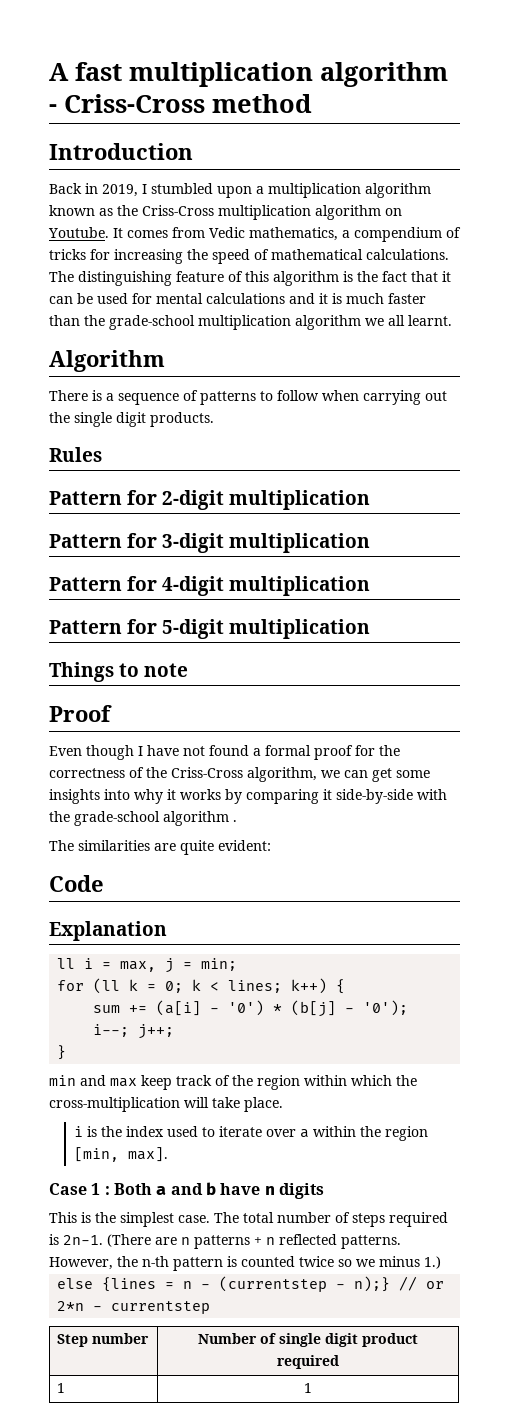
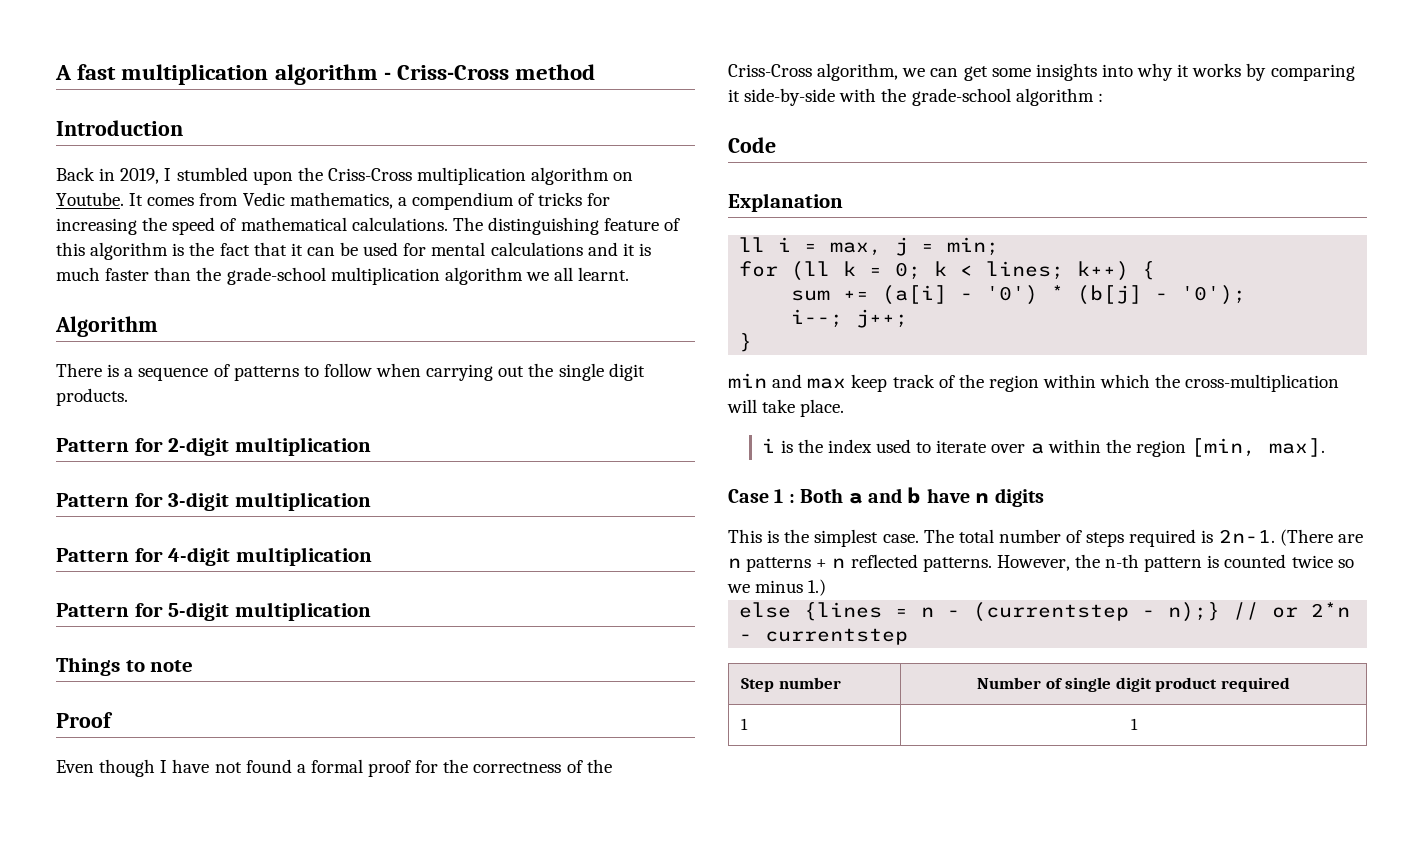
[256,183,431,198] [49,205,113,216] a multiplication algorithm known as -> (293, 178) none
[49,447,102,462] // Rules -> (128, 397) none
[233,820,237,822] [49,840,271,855] . // The similarities are quite evident: -> [1097,93,1103,102] :

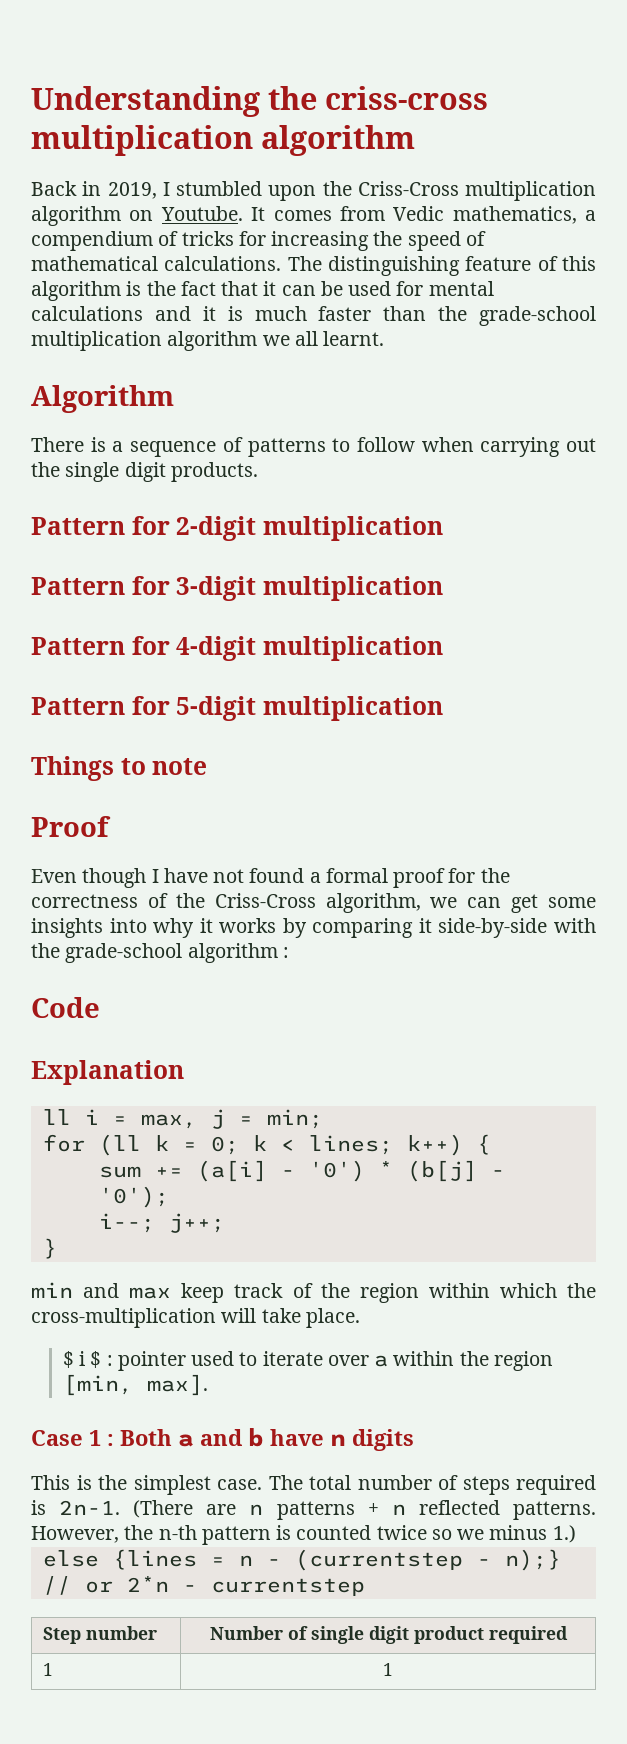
[55,64,596,85] [56,120,183,136] A fast multiplication algorithm - Criss-Cross method // Introduction -> [31,86,489,117] [31,125,416,156] Understanding the criss-cross multiplication algorithm
[762,438,872,453] i is the index -> [62,1351,186,1371] $ i $ : pointer

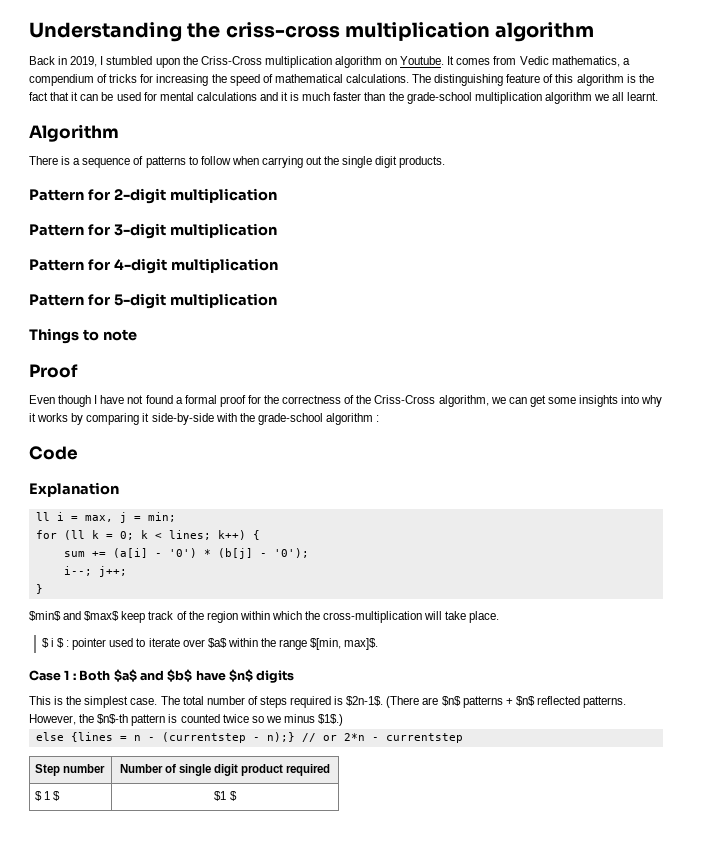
[31,1282,172,1299] min and max -> [29,611,120,621] $min$ and $max$
[374,1355,389,1367] a -> [207,638,227,648] $a$
[494,1351,554,1371] [62,1374,208,1396] region [min, max]. -> [279,638,379,650] range $[min, max]$.
[178,1428,346,1447] a and b have n -> [113,669,253,682] $a$ and $b$ have $n$
[59,1500,121,1515] 2n-1. -> [346,696,384,706] $2n-1$.
[249,1504,264,1515] n -> [441,696,461,706] $n$
[391,1504,406,1515] n -> [515,696,535,706] $n$
[158,1525,197,1540] n-th -> [97,714,129,724] $n$-th
[552,1525,576,1543] 1.) -> [318,714,344,726] $1$.)
[42,1663,53,1676] [382,1663,393,1676] 1 | 1 -> [34,791,60,801] [214,791,237,801] $ 1 $ | $1 $

